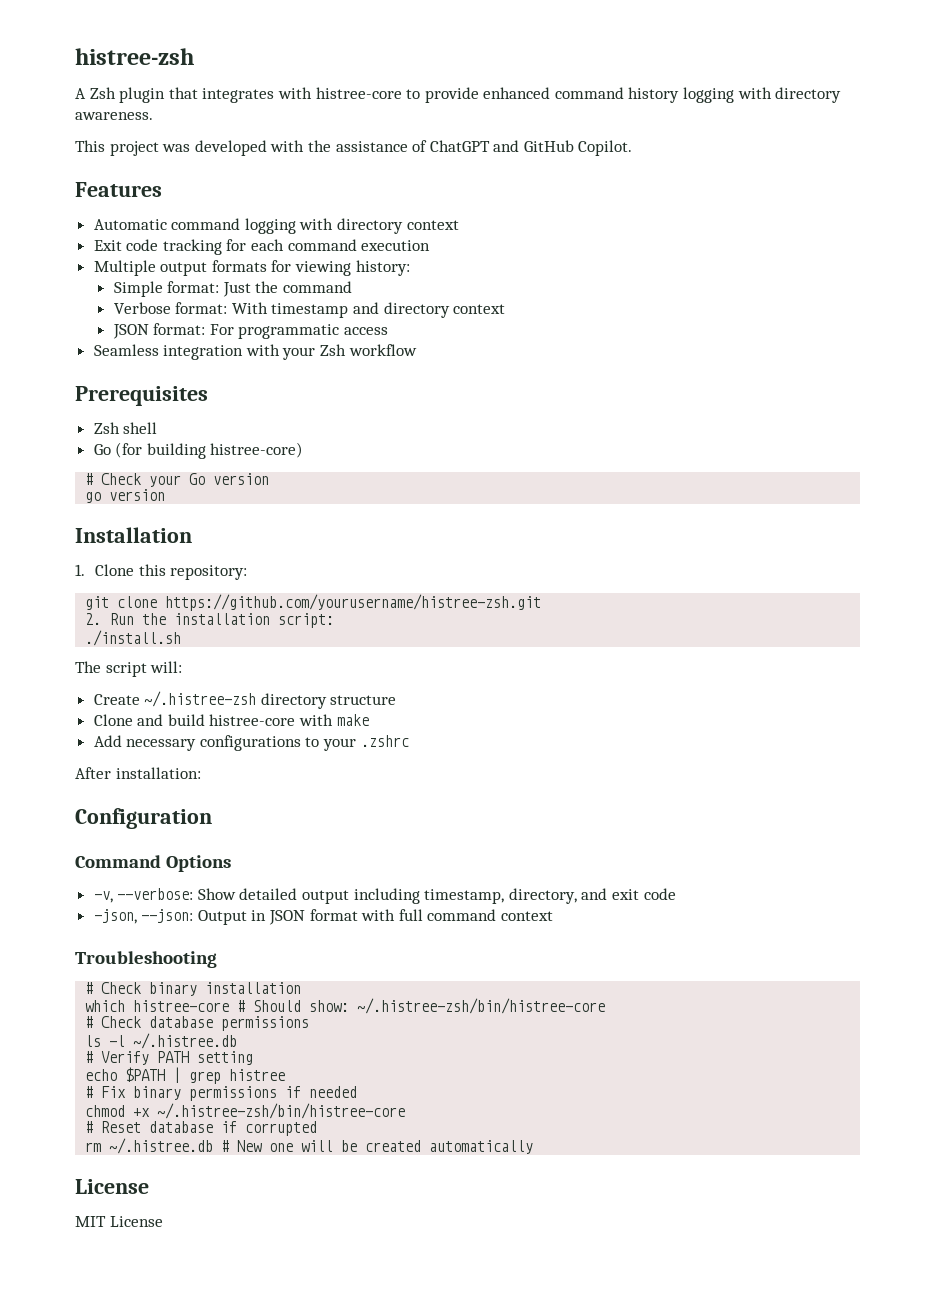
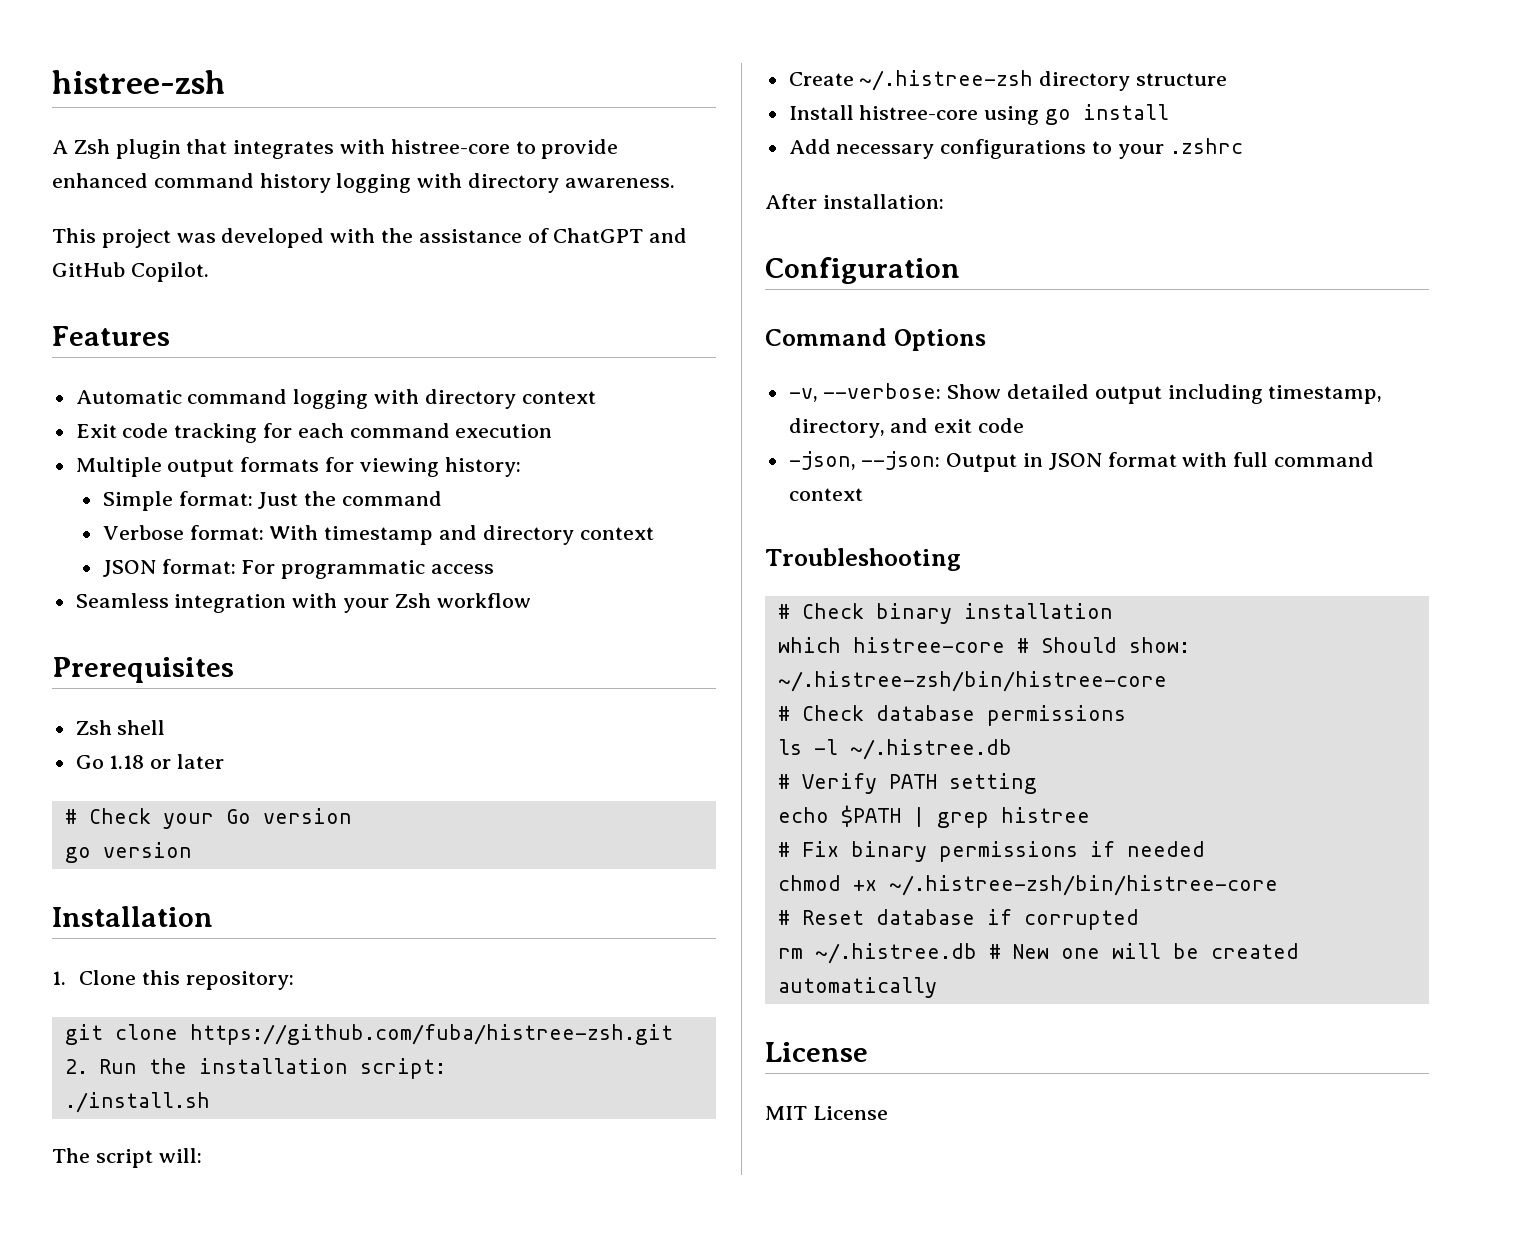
[115,442,304,459] (for building histree-core) -> [109,754,225,769] 1.18 or later
[165,594,542,611] https://github.com/yourusername/histree-zsh.git -> [189,1024,673,1045] https://github.com/fuba/histree-zsh.git
[93,714,369,726] Clone and build histree-core with make -> [788,104,1170,125] Install histree-core using go install

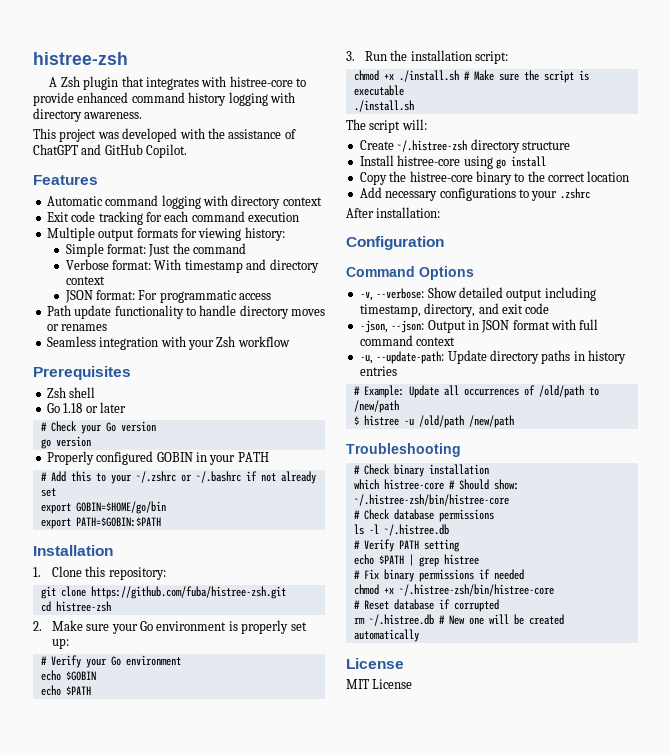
(495, 569) none -> [46,305,325,319] [46,324,108,331] // Path update functionality to handle directory moves or renames
(192, 850) none -> [46,451,269,465] [40,471,316,484] [40,488,56,497] [40,501,166,514] [40,517,161,529] // Properly configured GOBIN in your PATH // # Add this to your ~/.zshrc or ~/.bashrc if not already set // export GOBIN=$HOME/go/bin // export PATH=$GOBIN:$PATH
[64,1058,446,1079] 2. Run the installation script: -> [40,601,111,612] [33,620,307,634] [51,638,69,649] [40,655,181,668] [40,670,96,681] [40,685,91,696] [346,50,509,64] [353,70,589,83] [353,85,404,96] cd histree-zsh // 2. Make sure your Go environment is properly set up: // # Verify your Go environment // echo $GOBIN // echo $PATH // 3. Run the installation script: // chmod +x ./install.sh # Make sure the script is executable
(1170, 112) none -> [359,171,630,185] // Copy the histree-core binary to the correct location
(863, 494) none -> [359,350,626,364] [359,366,397,376] [353,385,599,398] [353,400,399,413] [353,415,514,428] // -u, --update-path: Update directory paths in history entries // # Example: Update all occurrences of /old/path to /new/path // $ histree -u /old/path /new/path

